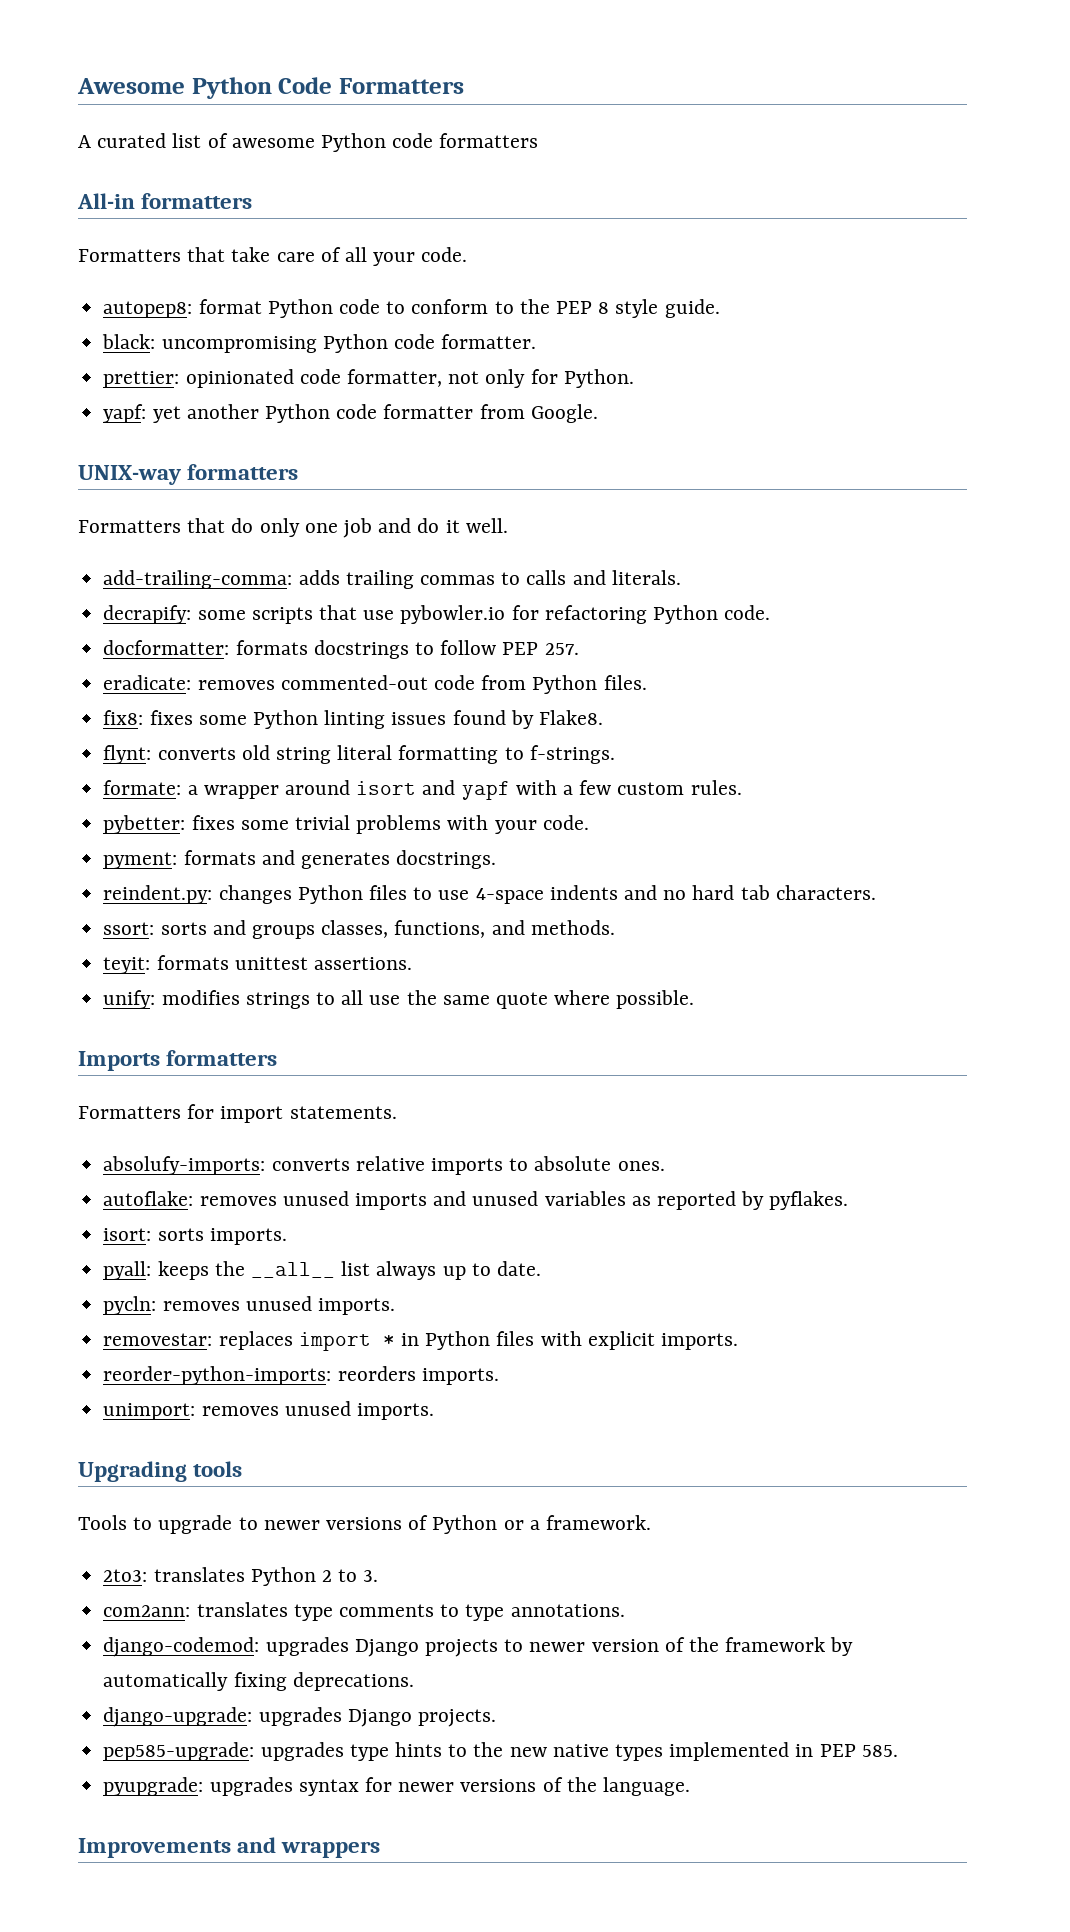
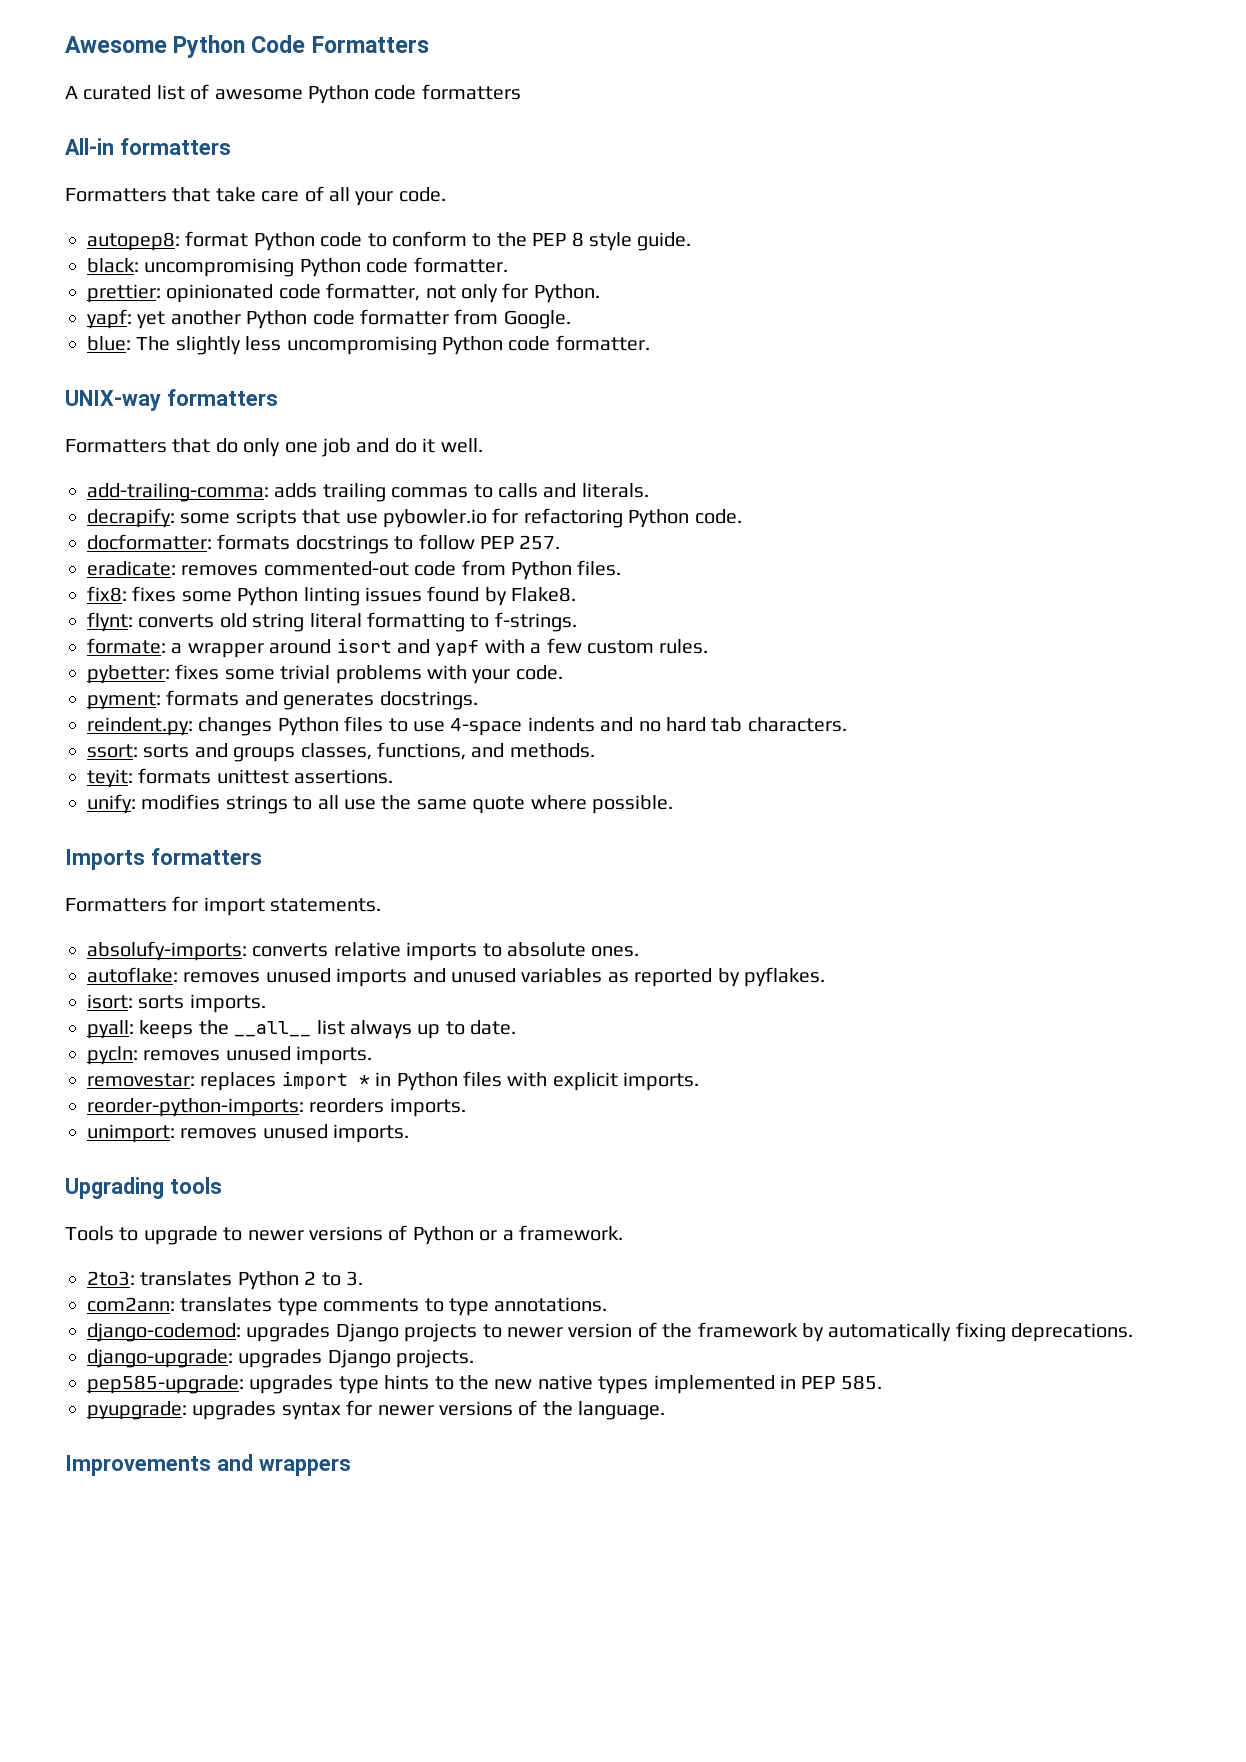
(598, 413) none -> [87,335,650,355] // blue: The slightly less uncompromising Python code formatter.

